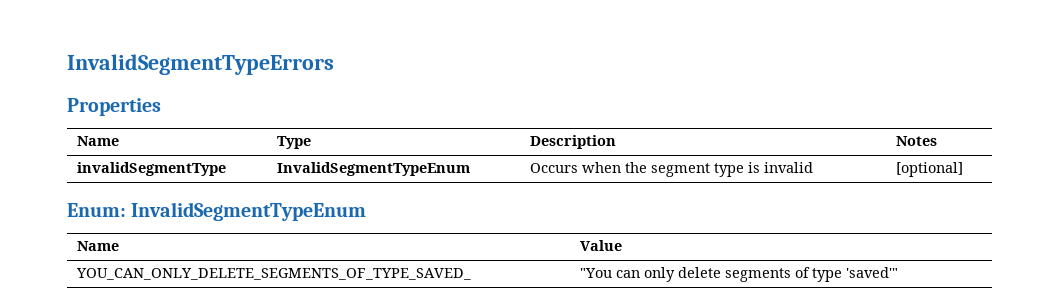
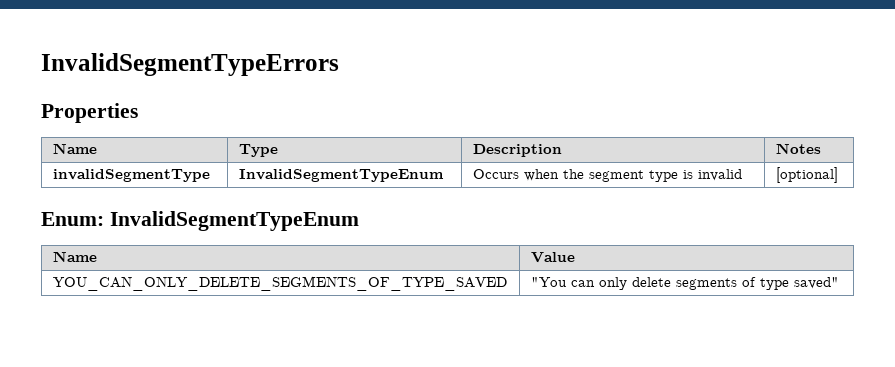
[76,268,472,280] YOU_CAN_ONLY_DELETE_SEGMENTS_OF_TYPE_SAVED_ -> [52,276,507,291] YOU_CAN_ONLY_DELETE_SEGMENTS_OF_TYPE_SAVED
[846,267,899,278] 'saved'" -> [793,277,839,289] saved"

